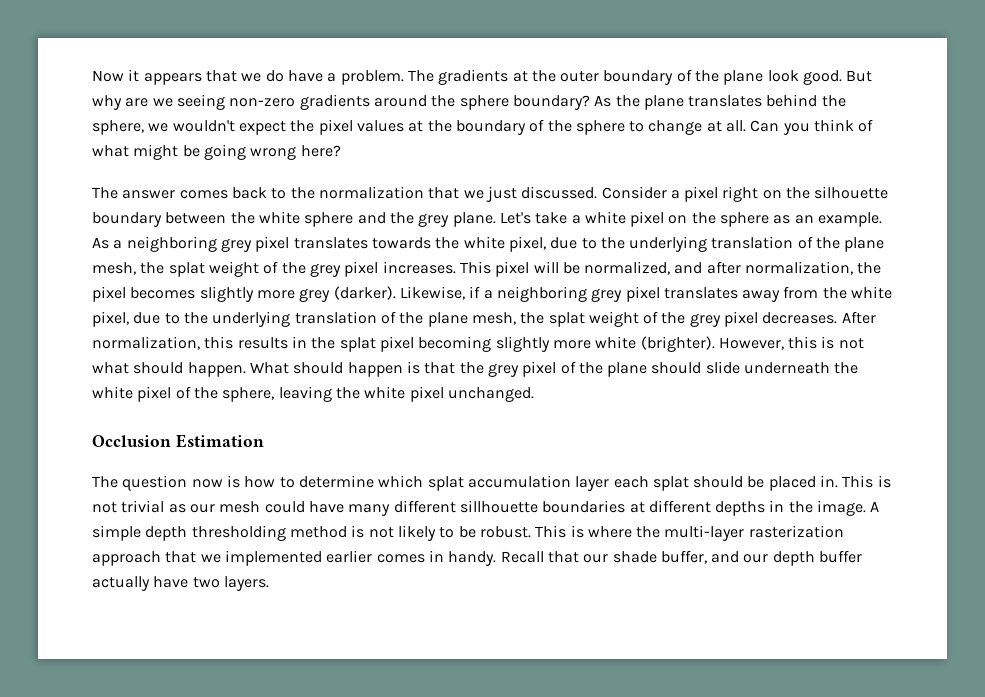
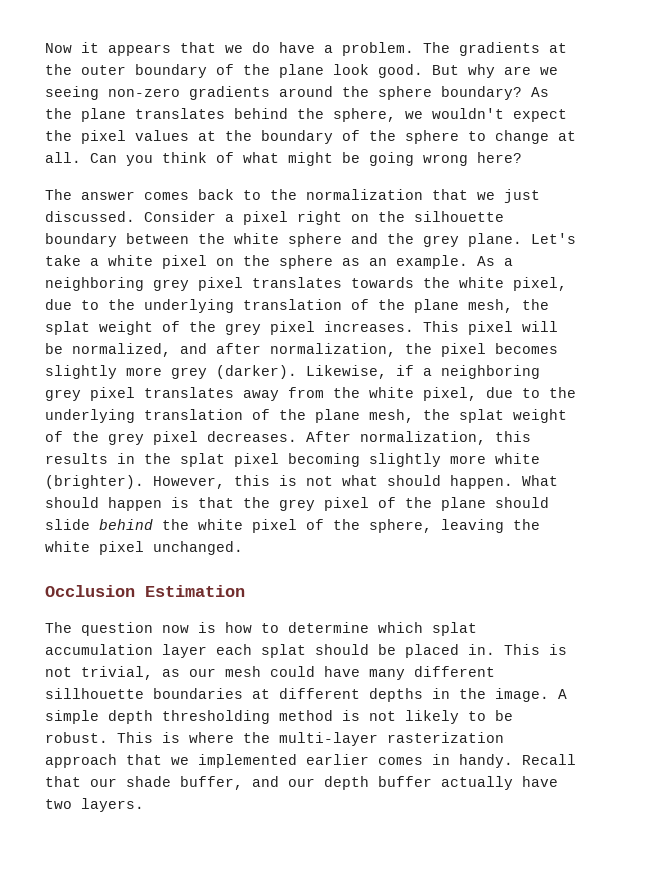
[744,362,831,374] underneath -> [99,519,153,530] behind
[121,500,165,513] trivial -> [81,666,153,680] trivial,

